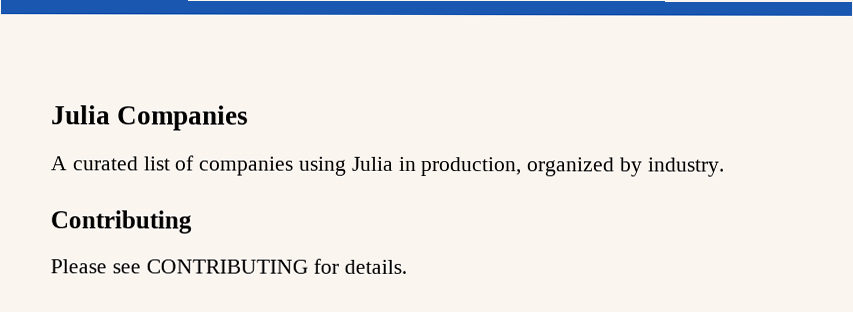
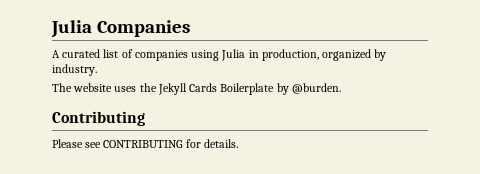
(724, 167) none -> [52,83,341,95] // The website uses the Jekyll Cards Boilerplate by @burden.

